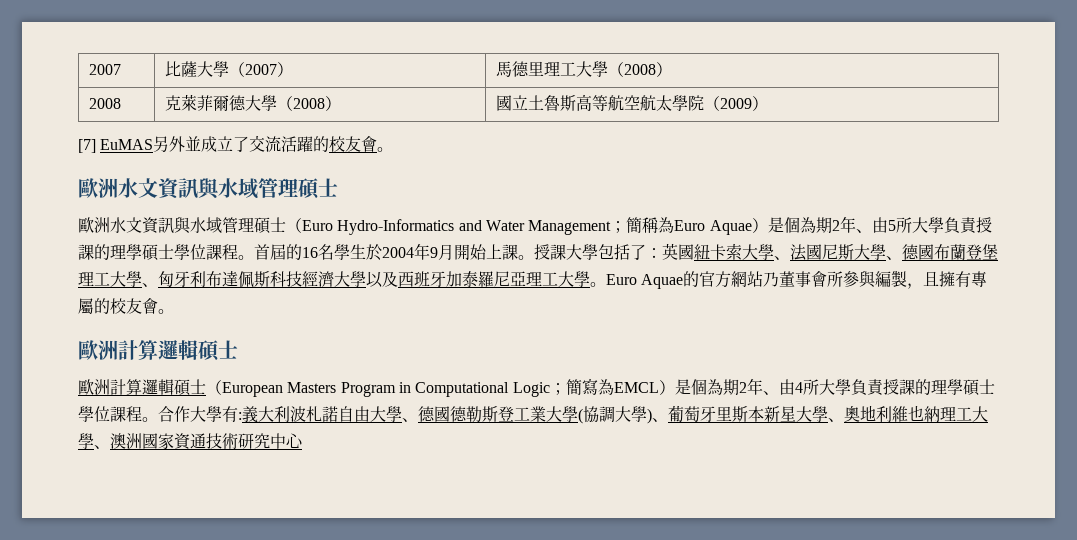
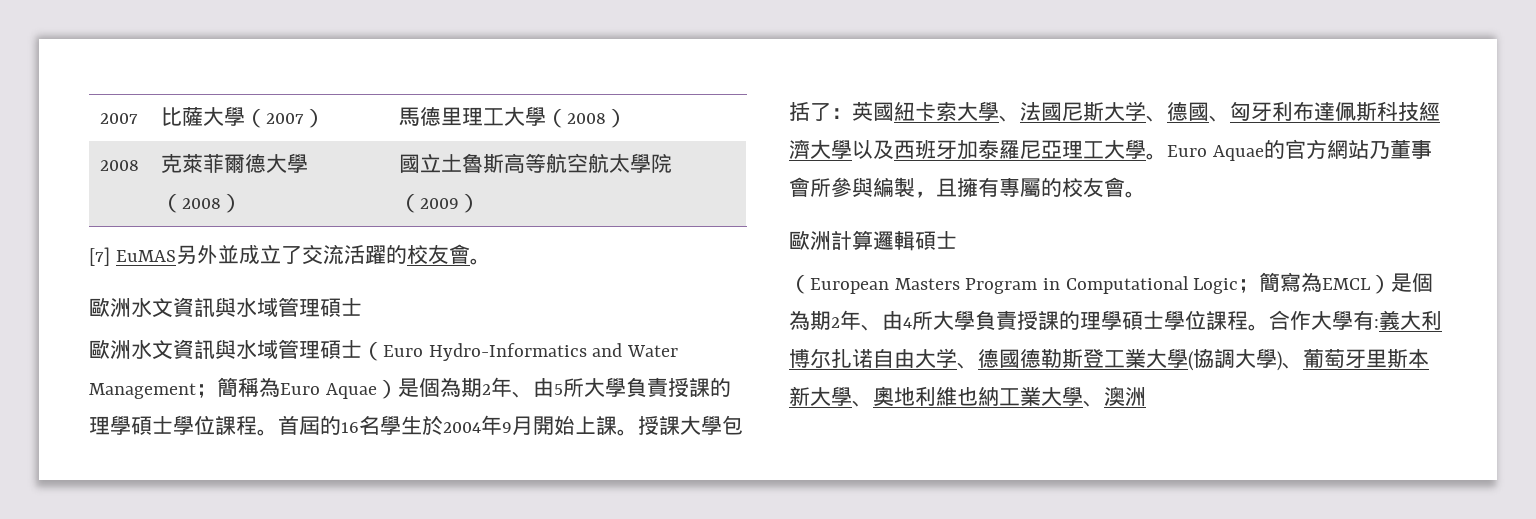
[870,244,998,260] [78,271,142,287] 學、德國布蘭登堡理工大學 -> [1125,101,1209,122] 学、德國
[78,379,206,396] 歐洲計算邏輯碩士 -> (957, 240) none
[290,406,402,422] 波札諾自由大學 -> [789,348,957,368] 博尔扎诺自由大学
[780,406,796,422] 星 -> (810, 396) none
[940,406,972,421] 理工 -> [999,387,1041,406] 工業
[142,433,303,450] 國家資通技術研究中心 -> (1146, 396) none

